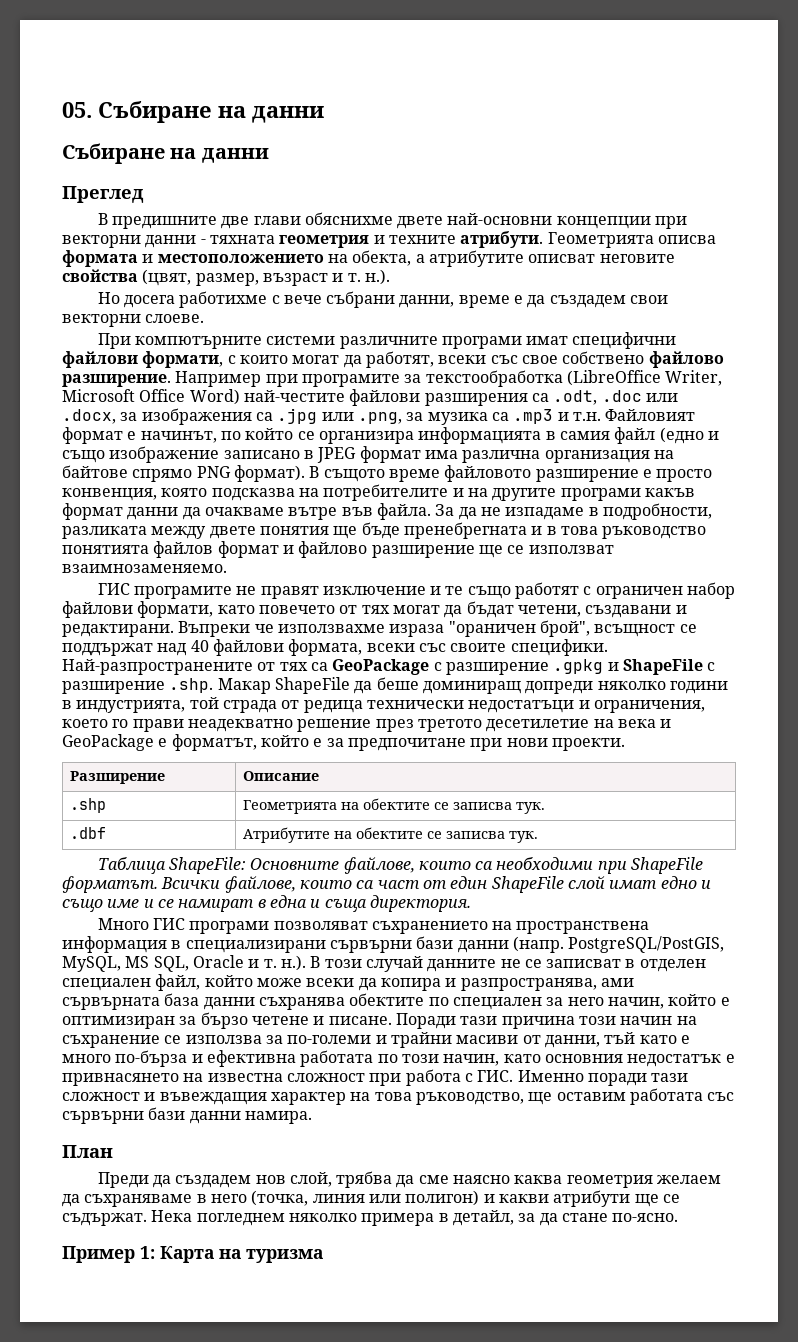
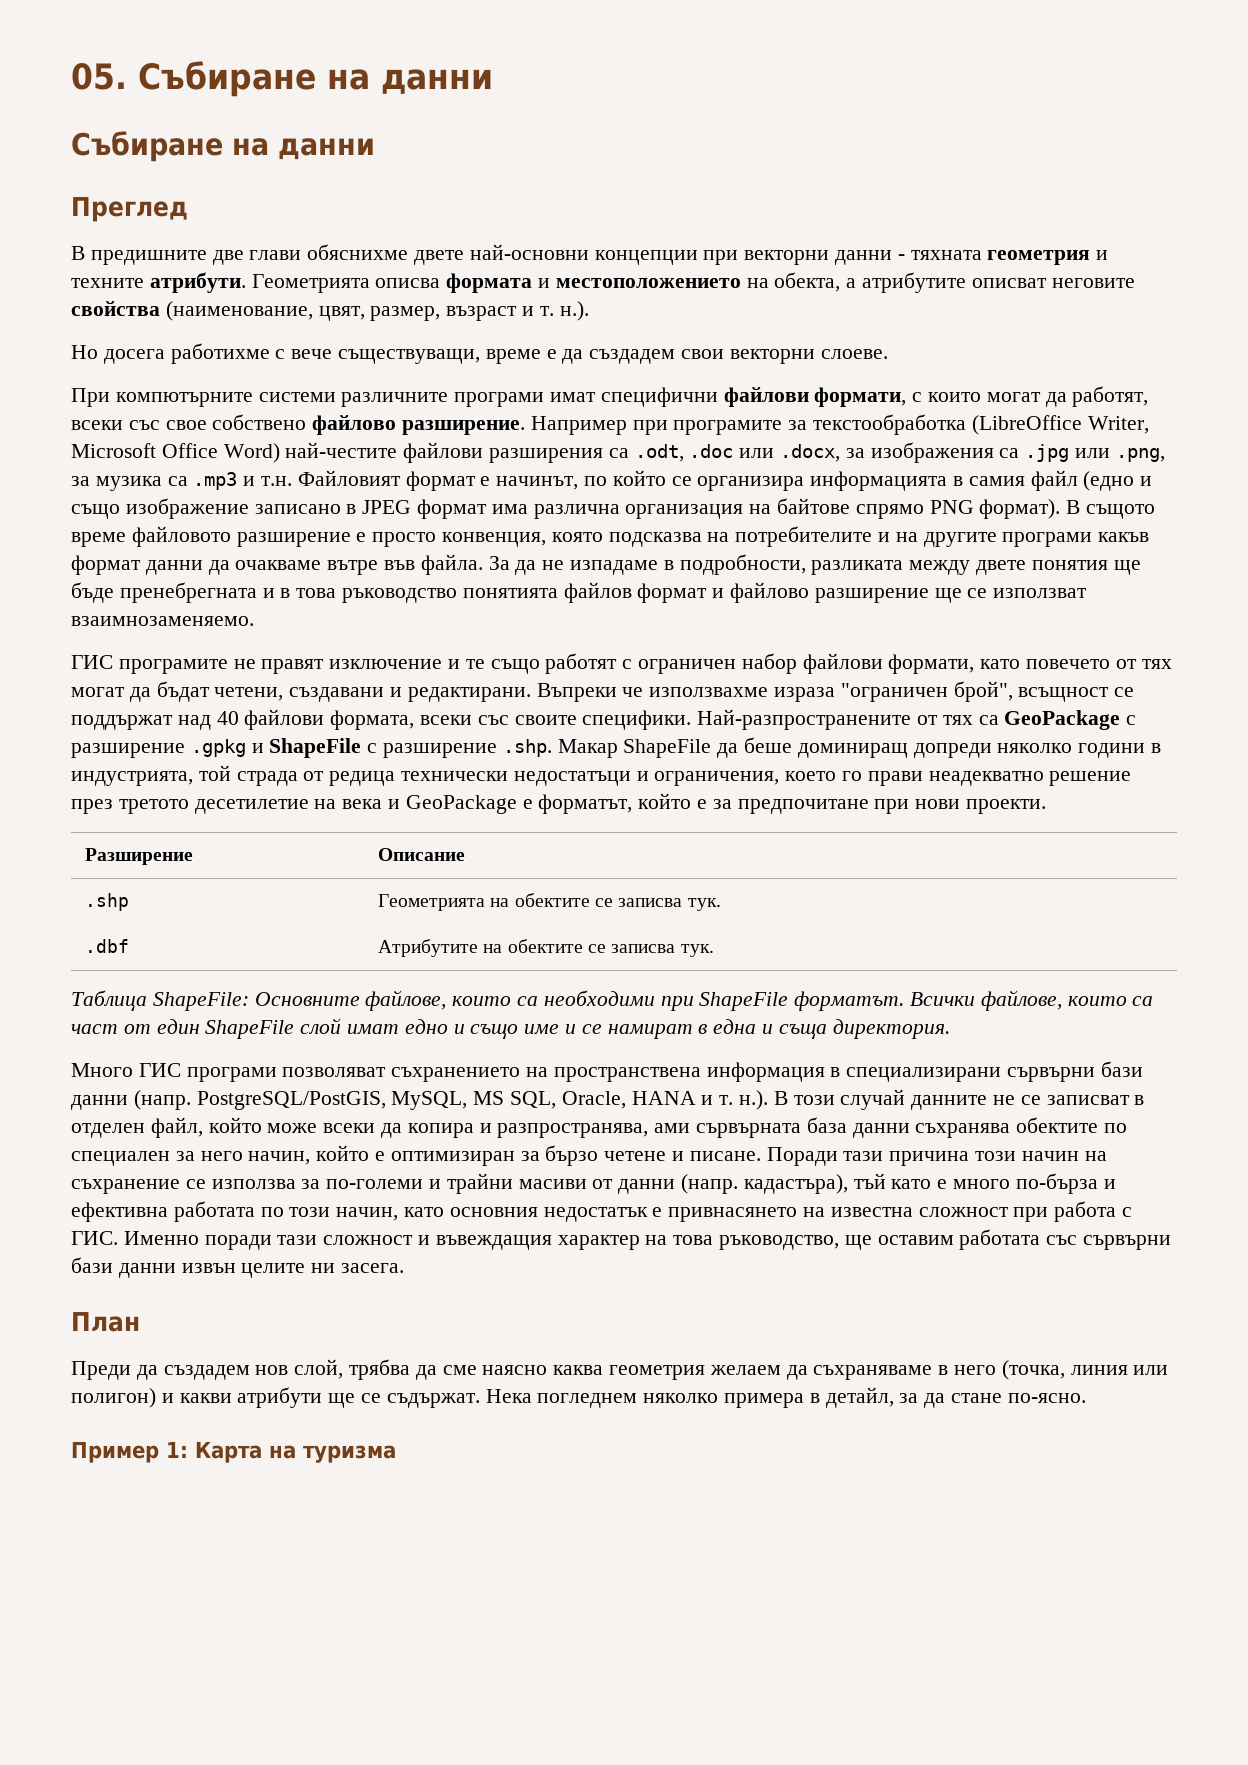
[142,269,192,286] (цвят, -> [165,301,365,321] (наименование, цвят,
[326,291,455,308] събрани данни, -> [338,349,481,364] съществуващи,
[448,621,536,637] "ораничен -> [840,683,948,702] "ограничен
[192,955,244,968] Oracle -> [561,1091,696,1109] Oracle, HANA
[62,978,151,991] специален -> (145, 1130) none
[544,1035,600,1048] данни, -> [618,1174,848,1194] данни (напр. кадастъра),
[244,1111,312,1124] намира. -> [181,1263,405,1278] извън целите ни засега.

